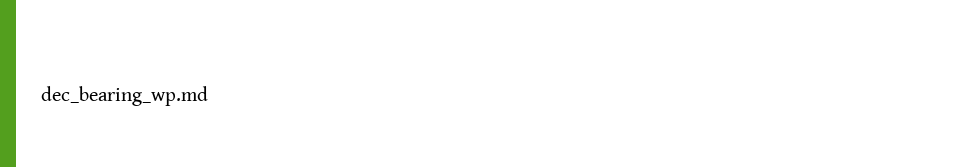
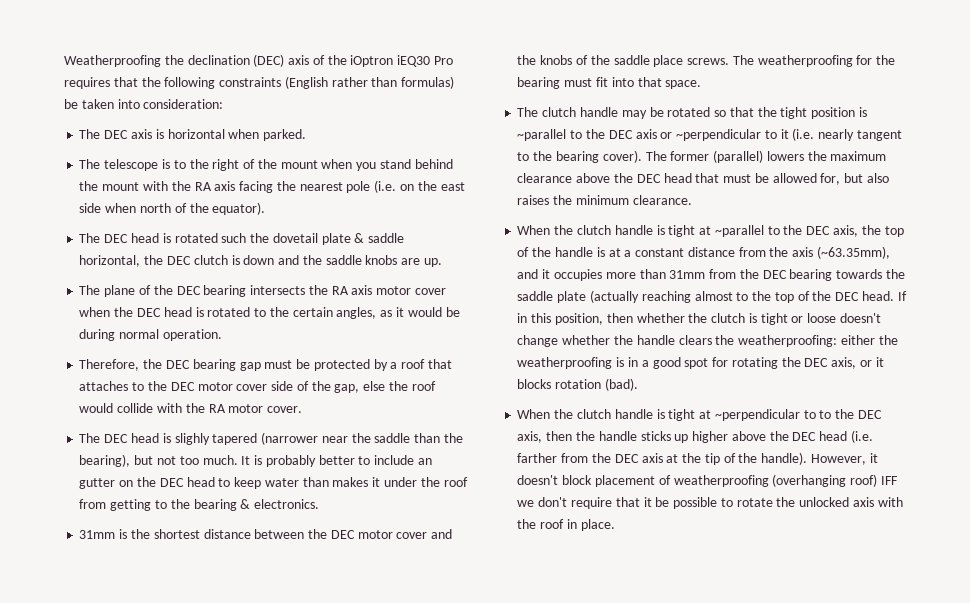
[41,86,208,106] dec_bearing_wp.md -> [64,54,454,67] [64,76,455,89] [64,99,224,109] [79,129,307,141] [79,159,453,171] [79,180,465,193] [79,202,266,215] [79,233,405,245] [79,255,442,267] [79,285,446,297] [79,307,460,319] [79,329,222,341] [79,359,452,371] [79,381,436,393] [79,403,303,413] [79,432,463,445] [79,454,432,467] [79,477,468,489] [79,499,320,511] [79,529,453,539] [517,55,896,67] [517,77,702,89] [517,107,867,119] [517,128,902,141] [517,150,887,163] [517,173,889,185] [517,195,692,205] [517,225,904,237] [517,246,890,259] [517,269,905,281] [517,290,907,303] [517,313,881,325] [517,335,898,347] [517,357,884,369] [517,378,638,391] [517,409,882,421] [517,430,873,443] [517,452,878,465] [517,474,898,487] [517,497,903,509] [517,519,615,531] Weatherproofing the declination (DEC) axis of the iOptron iEQ30 Pro requires that the following constraints (English rather than formulas) be taken into consideration: // The DEC axis is horizontal when parked. // The telescope is to the right of the mount when you stand behind the mount with the RA axis facing the nearest pole (i.e. on the east side when north of the equator). // The DEC head is rotated such the dovetail plate & saddle horizontal, the DEC clutch is down and the saddle knobs are up. // The plane of the DEC bearing intersects the RA axis motor cover when the DEC head is rotated to the certain angles, as it would be during normal operation. // Therefore, the DEC bearing gap must be protected by a roof that attaches to the DEC motor cover side of the gap, else the roof would collide with the RA motor cover. // The DEC head is slighly tapered (narrower near the saddle than the bearing), but not too much. It is probably better to include an gutter on the DEC head to keep water than makes it under the roof from getting to the bearing & electronics. // 31mm is the shortest distance between the DEC motor cover and the knobs of the saddle place screws. The weatherproofing for the bearing must fit into that space. // The clutch handle may be rotated so that the tight position is ~parallel to the DEC axis or ~perpendicular to it (i.e. nearly tangent to the bearing cover). The former (parallel) lowers the maximum clearance above the DEC head that must be allowed for, but also raises the minimum clearance. // When the clutch handle is tight at ~parallel to the DEC axis, the top of the handle is at a constant distance from the axis (~63.35mm), and it occupies more than 31mm from the DEC bearing towards the saddle plate (actually reaching almost to the top of the DEC head. If in this position, then whether the clutch is tight or loose doesn't change whether the handle clears the weatherproofing: either the weatherproofing is in a good spot for rotating the DEC axis, or it blocks rotation (bad). // When the clutch handle is tight at ~perpendicular to to the DEC axis, then the handle sticks up higher above the DEC head (i.e. farther from the DEC axis at the tip of the handle). However, it doesn't block placement of weatherproofing (overhanging roof) IFF we don't require that it be possible to rotate the unlocked axis with the roof in place.

